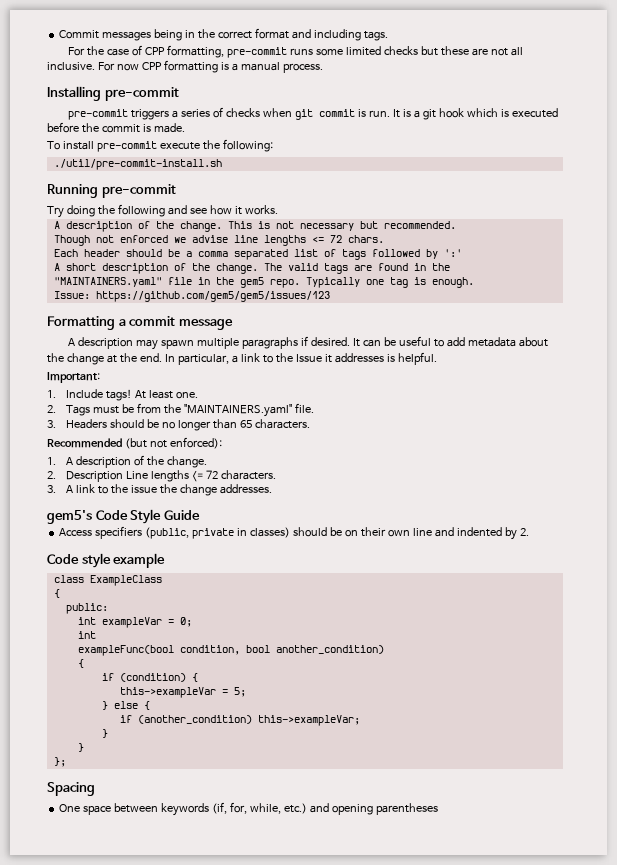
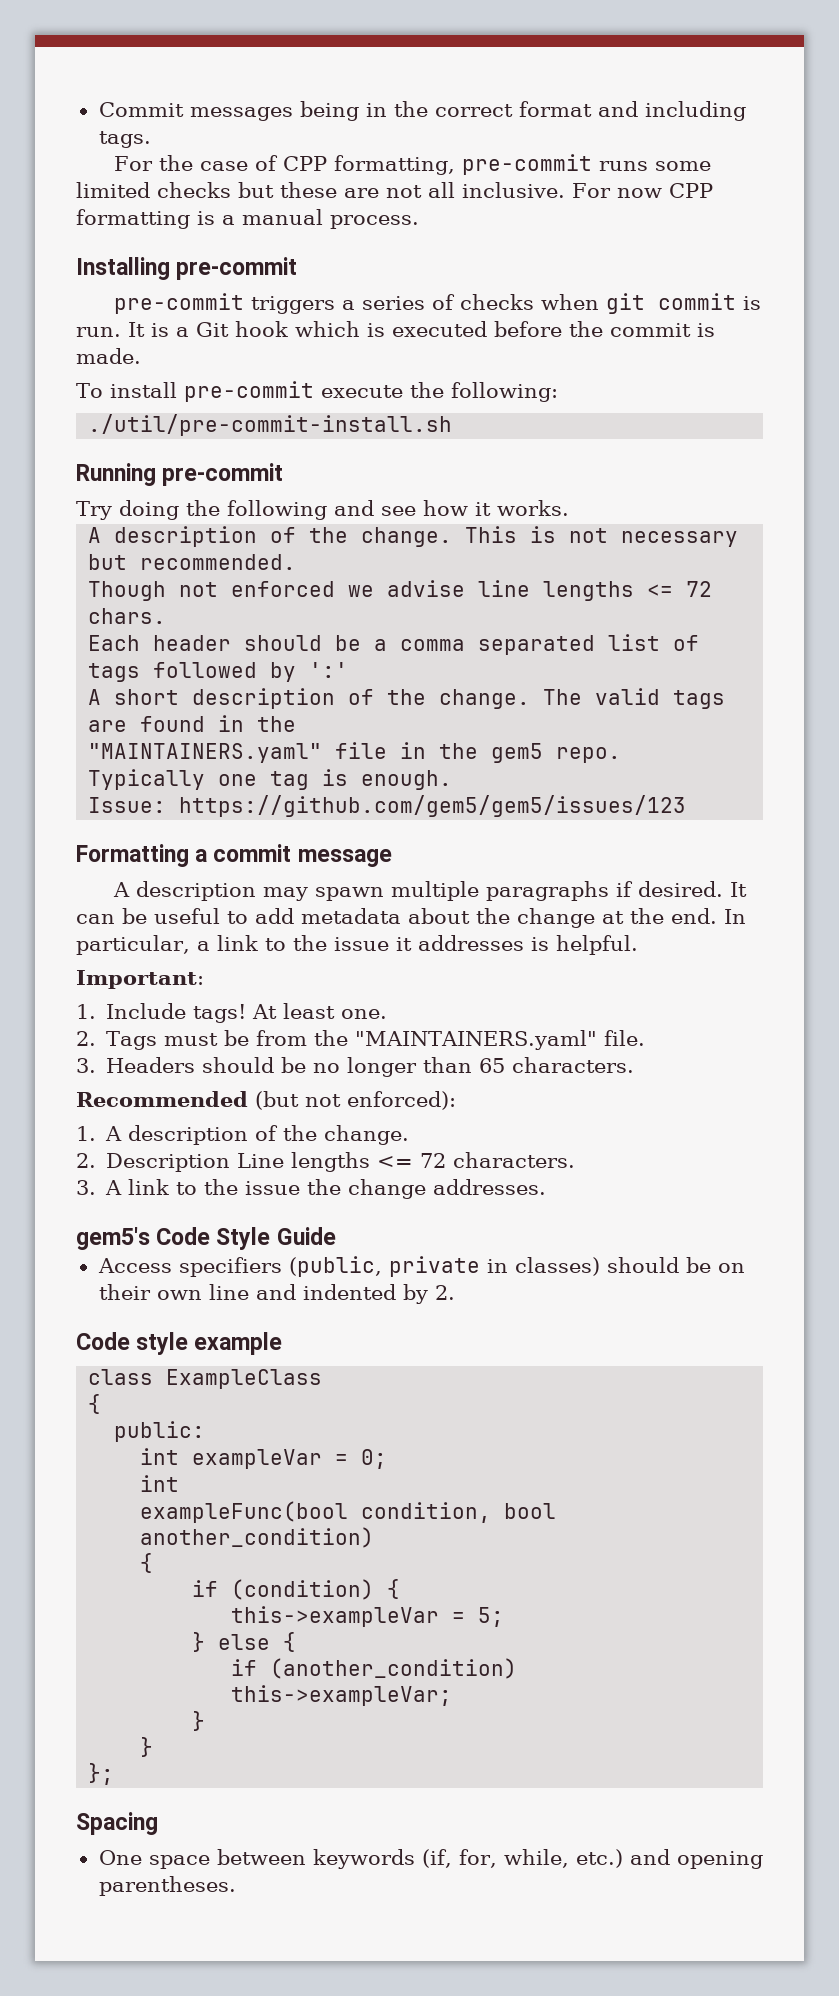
[422,109,436,120] git -> [196,322,229,337] Git
[295,354,322,362] Issue -> [333,937,389,951] issue
[375,803,438,815] parentheses -> [98,1876,236,1896] parentheses.

